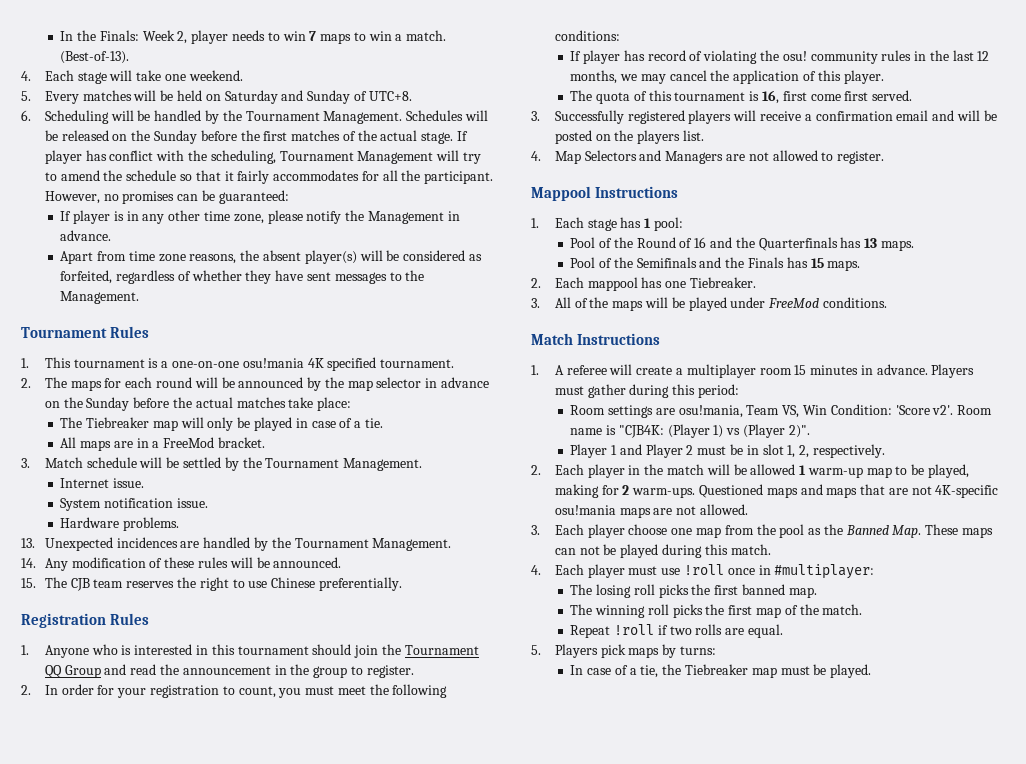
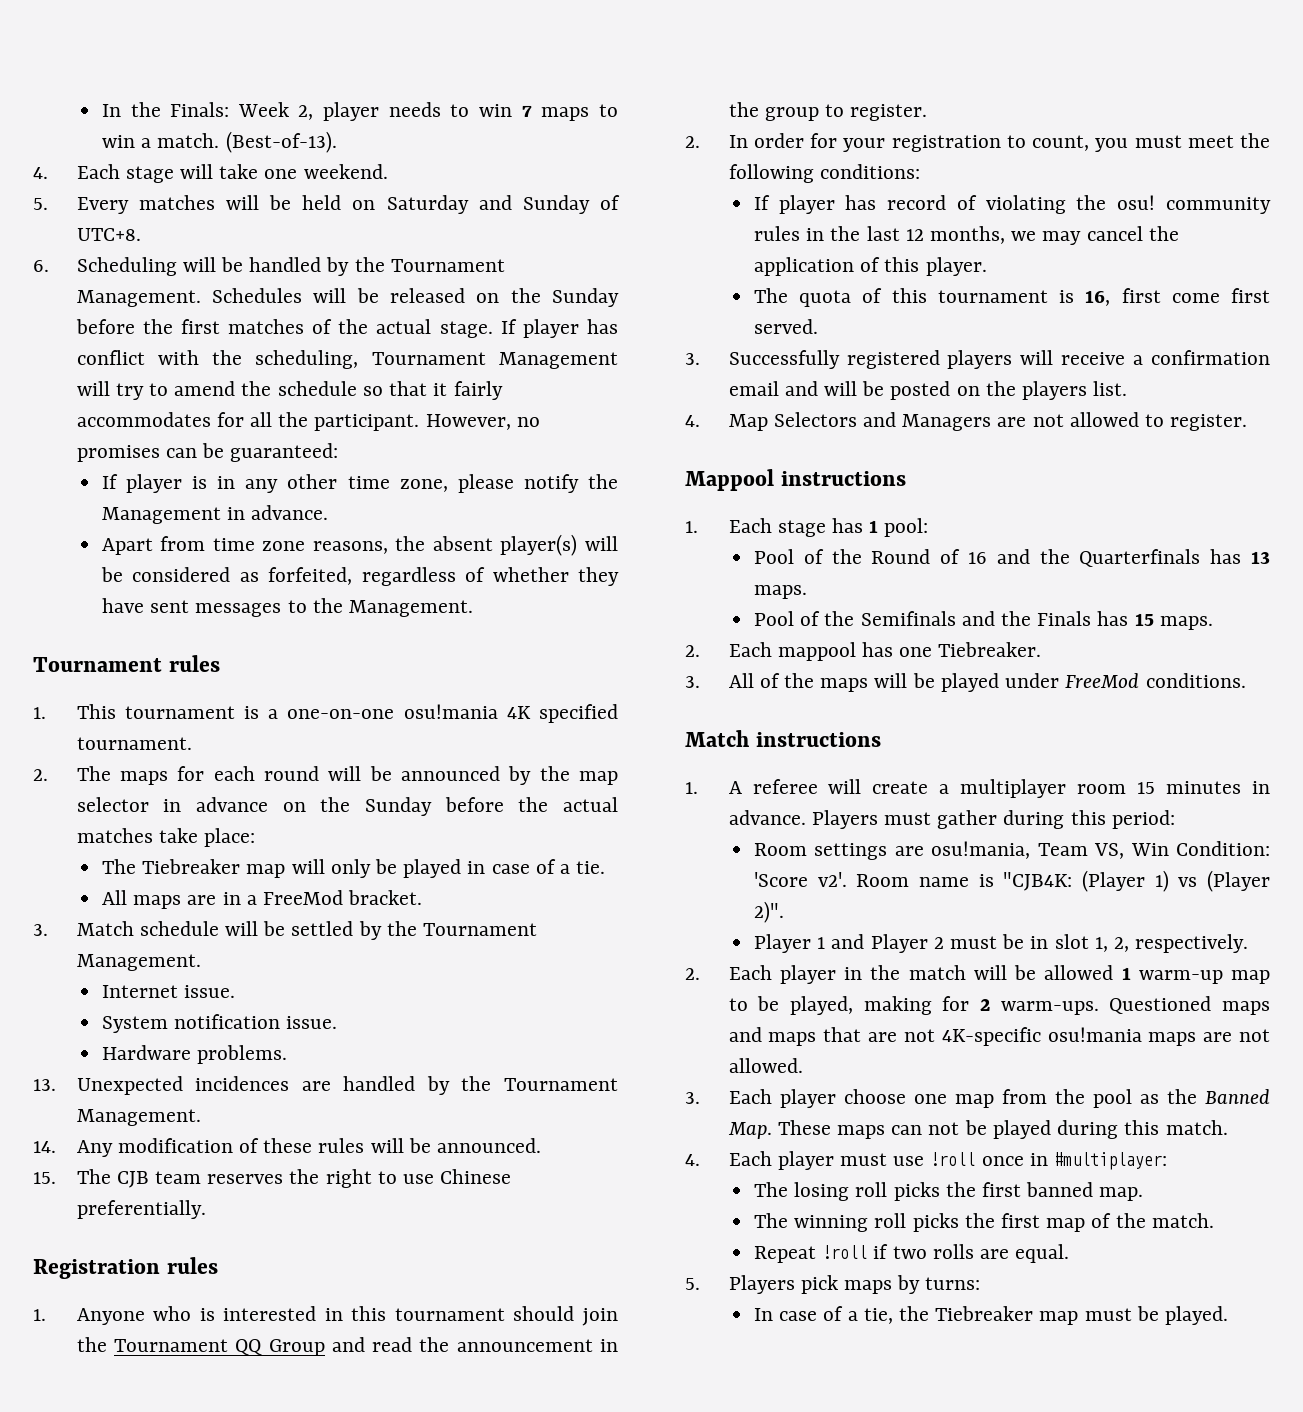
[109,326,149,338] Rules -> [168,655,220,672] rules
[109,613,149,625] Rules -> [166,1257,218,1274] rules
[594,186,678,198] Instructions -> [780,471,906,486] instructions
[576,333,660,345] Instructions -> [755,732,881,747] instructions

